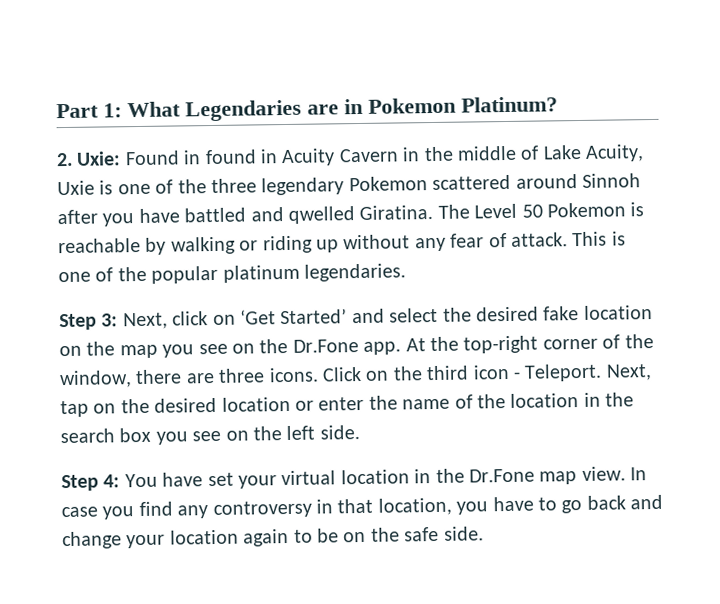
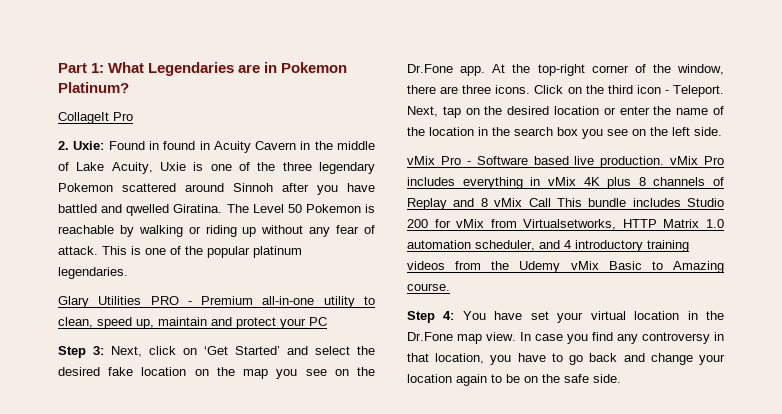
(558, 104) none -> [58,112,133,124] // CollageIt Pro
(406, 272) none -> [58,296,375,308] [58,317,327,329] // Glary Utilities PRO - Premium all-in-one utility to clean, speed up, maintain and protect your PC
(360, 432) none -> [407,156,724,168] [407,177,724,189] [407,198,724,210] [407,219,724,230] [407,240,689,252] [407,261,724,273] [407,283,450,291] // vMix Pro - Software based live production. vMix Pro includes everything in vMix 4K plus 8 channels of Replay and 8 vMix Call This bundle includes Studio 200 for vMix from Virtualsetworks, HTTP Matrix 1.0 automation scheduler, and 4 introductory training videos from the Udemy vMix Basic to Amazing course.

